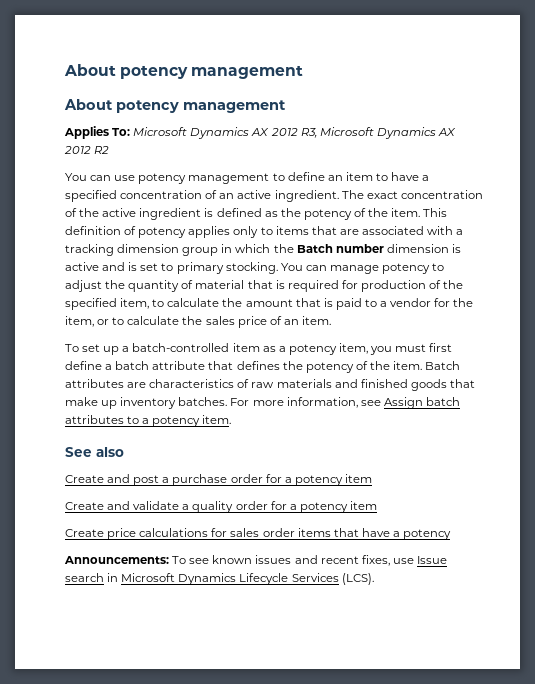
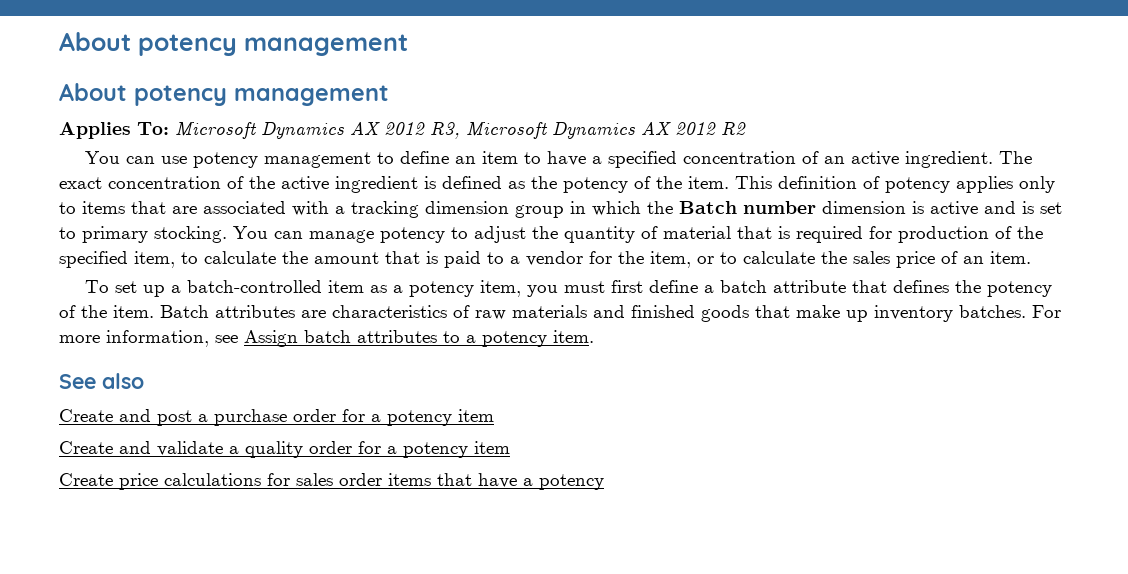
[64,555,447,566] [65,573,374,585] // Announcements: To see known issues and recent fixes, use Issue search in Microsoft Dynamics Lifecycle Services (LCS). -> (604, 482) none

